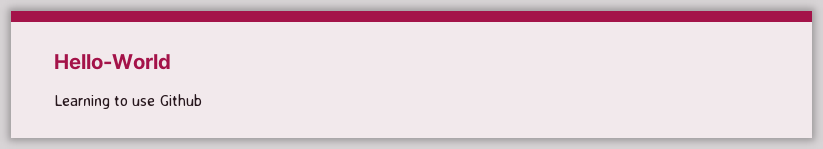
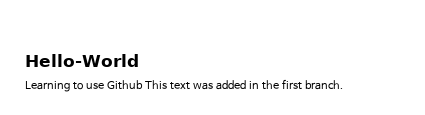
(202, 100) none -> [144,79,343,90] This text was added in the first branch.

